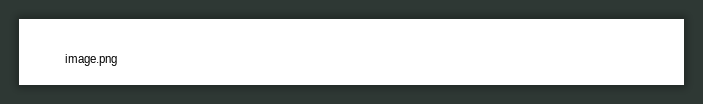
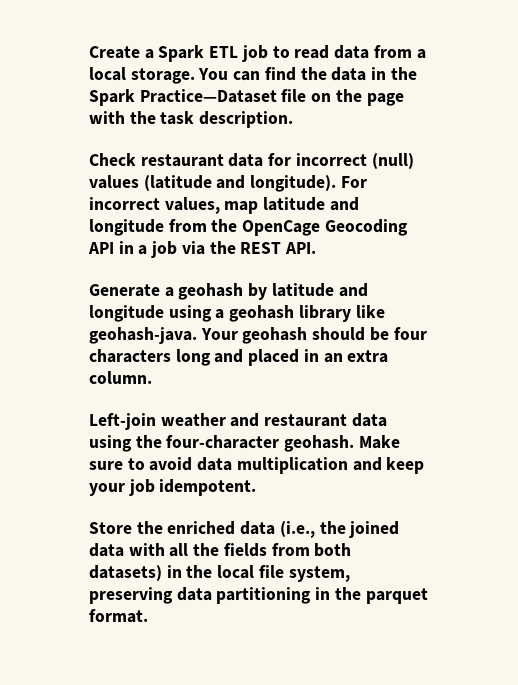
[65,54,117,66] image.png -> [89,45,426,62] [89,67,417,84] [89,89,404,106] [89,111,294,128] [89,153,414,169] [89,175,367,192] [89,197,359,214] [89,219,408,236] [88,241,317,258] [89,283,368,300] [89,305,385,322] [89,327,427,344] [89,349,389,366] [89,371,152,384] [89,413,387,430] [89,435,400,452] [89,457,425,474] [89,479,257,496] [89,521,400,538] [89,543,352,557] [89,565,350,582] [89,587,428,604] [89,609,148,623] Create a Spark ETL job to read data from a local storage. You can find the data in the Spark Practice—Dataset file on the page with the task description. // Check restaurant data for incorrect (null) values (latitude and longitude). For incorrect values, map latitude and longitude from the OpenCage Geocoding API in a job via the REST API. // Generate a geohash by latitude and longitude using a geohash library like geohash-java. Your geohash should be four characters long and placed in an extra column. // Left-join weather and restaurant data using the four-character geohash. Make sure to avoid data multiplication and keep your job idempotent. // Store the enriched data (i.e., the joined data with all the fields from both datasets) in the local file system, preserving data partitioning in the parquet format.

